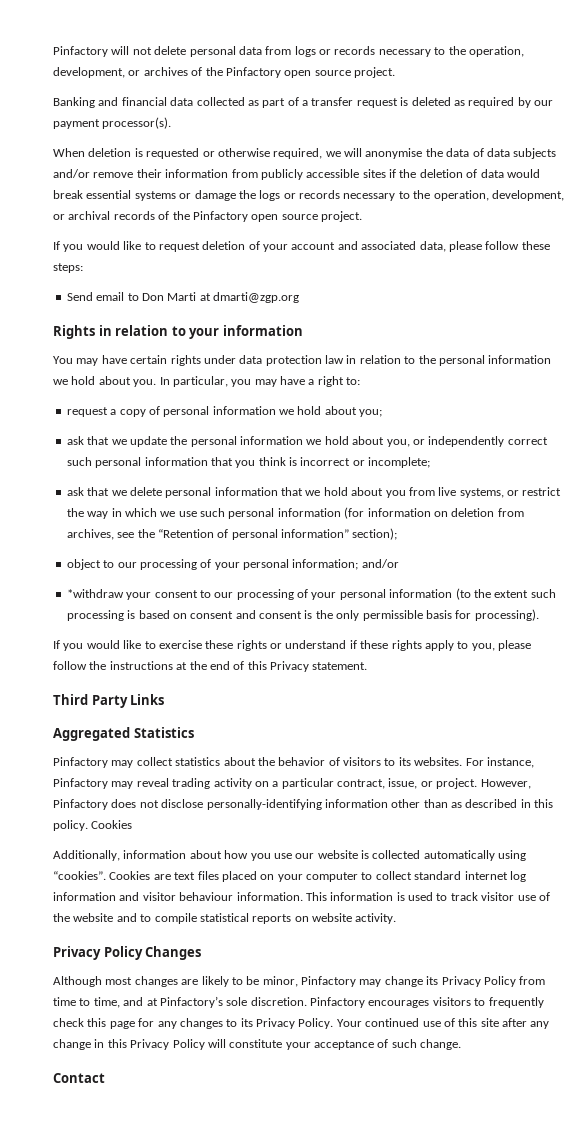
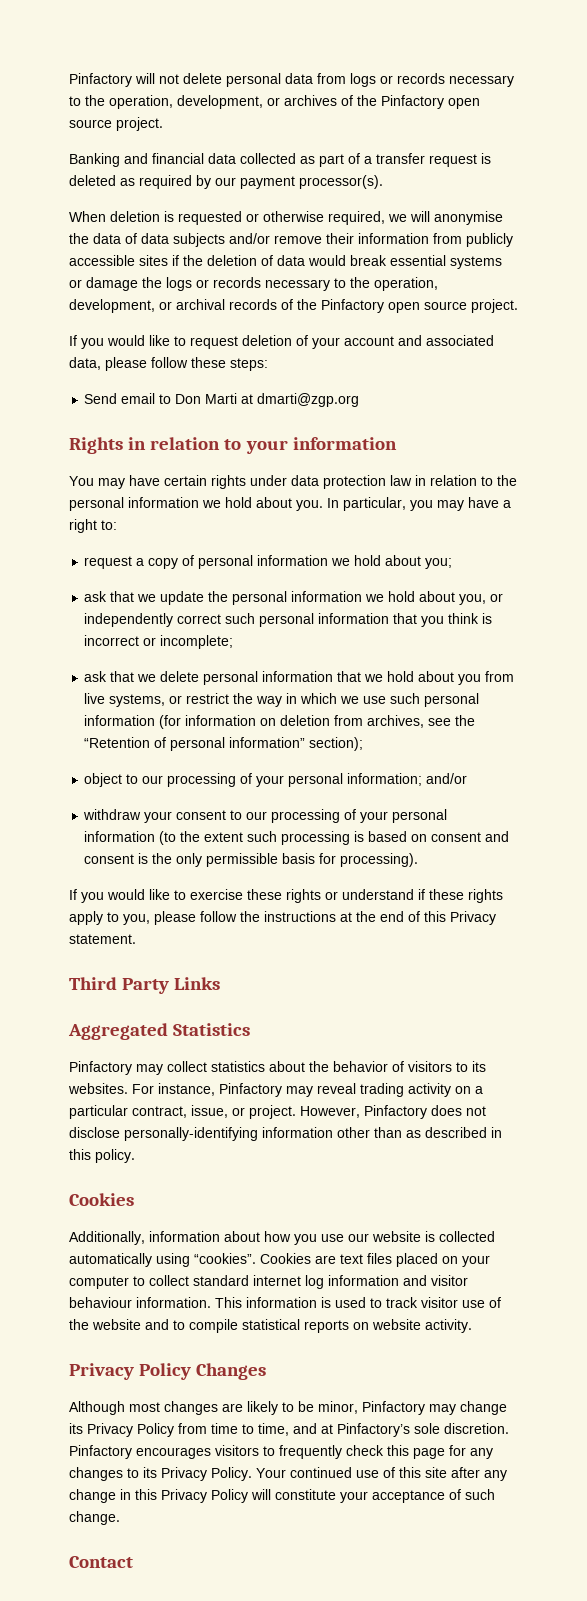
[66,589,124,598] *withdraw -> [83,809,142,820] withdraw
(88, 825) none -> (135, 1156) //

